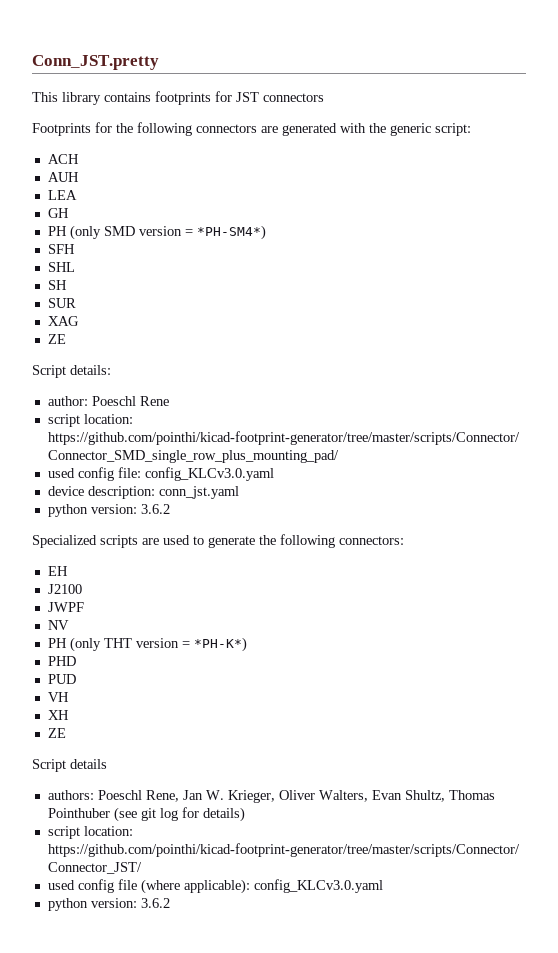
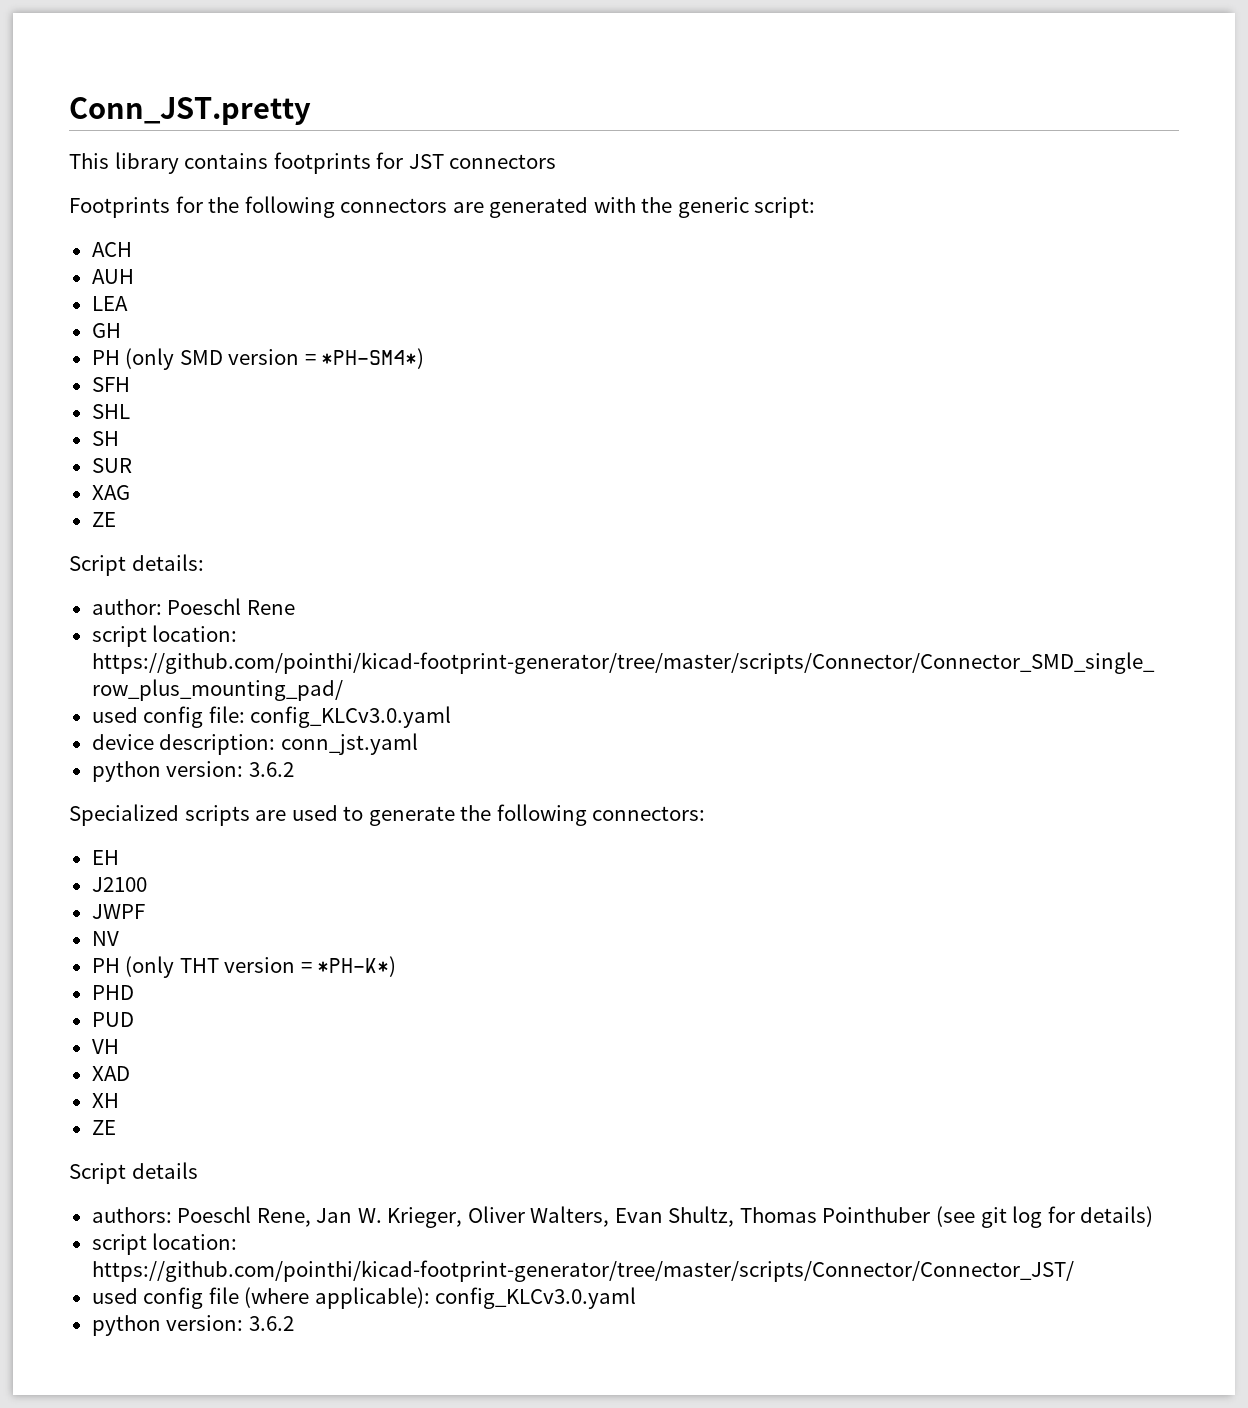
(69, 697) none -> [91,1066,130,1081] // XAD

